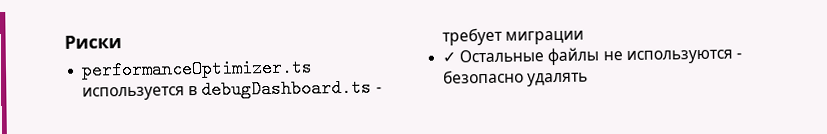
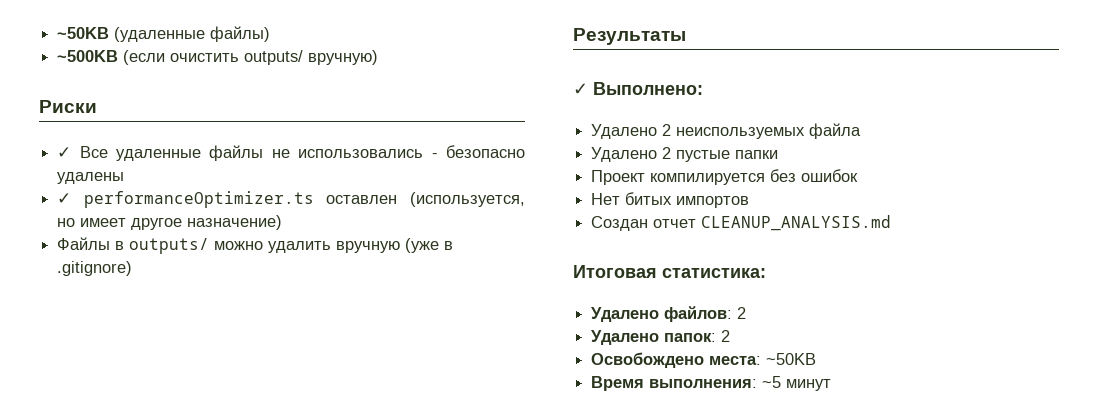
[64,35,122,49] [81,58,314,80] [82,78,382,101] [442,27,585,46] [442,47,742,66] [443,69,589,87] Риски // performanceOptimizer.ts используется в debugDashboard.ts - требует миграции // ✓ Остальные файлы не используются - безопасно удалять -> [57,26,271,42] [57,50,379,65] [39,100,97,113] [57,145,525,161] [57,172,125,184] [57,191,525,208] [57,215,283,230] [57,237,454,254] [57,261,133,276] [573,28,686,45] [573,82,703,95] [591,123,862,139] [591,147,779,162] [591,169,859,185] [591,192,750,208] [591,215,892,231] [573,265,766,278] [591,306,747,322] [591,330,731,345] [591,352,817,368] [591,376,832,391] ~50KB (удаленные файлы) // ~500KB (если очистить outputs/ вручную) // Риски // ✓ Все удаленные файлы не использовались - безопасно удалены // ✓ performanceOptimizer.ts оставлен (используется, но имеет другое назначение) // Файлы в outputs/ можно удалить вручную (уже в .gitignore) // Результаты // ✓ Выполнено: // Удалено 2 неиспользуемых файла // Удалено 2 пустые папки // Проект компилируется без ошибок // Нет битых импортов // Создан отчет CLEANUP_ANALYSIS.md // Итоговая статистика: // Удалено файлов: 2 // Удалено папок: 2 // Освобождено места: ~50KB // Время выполнения: ~5 минут

